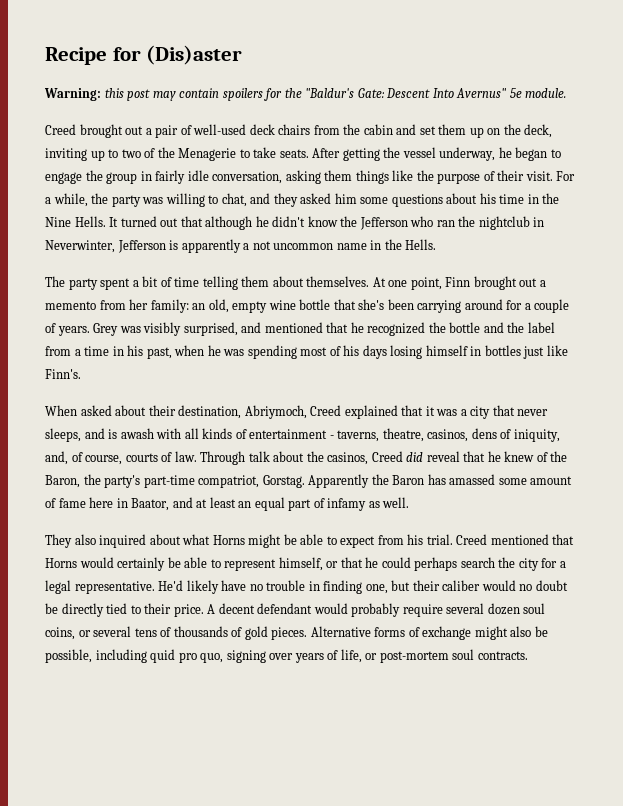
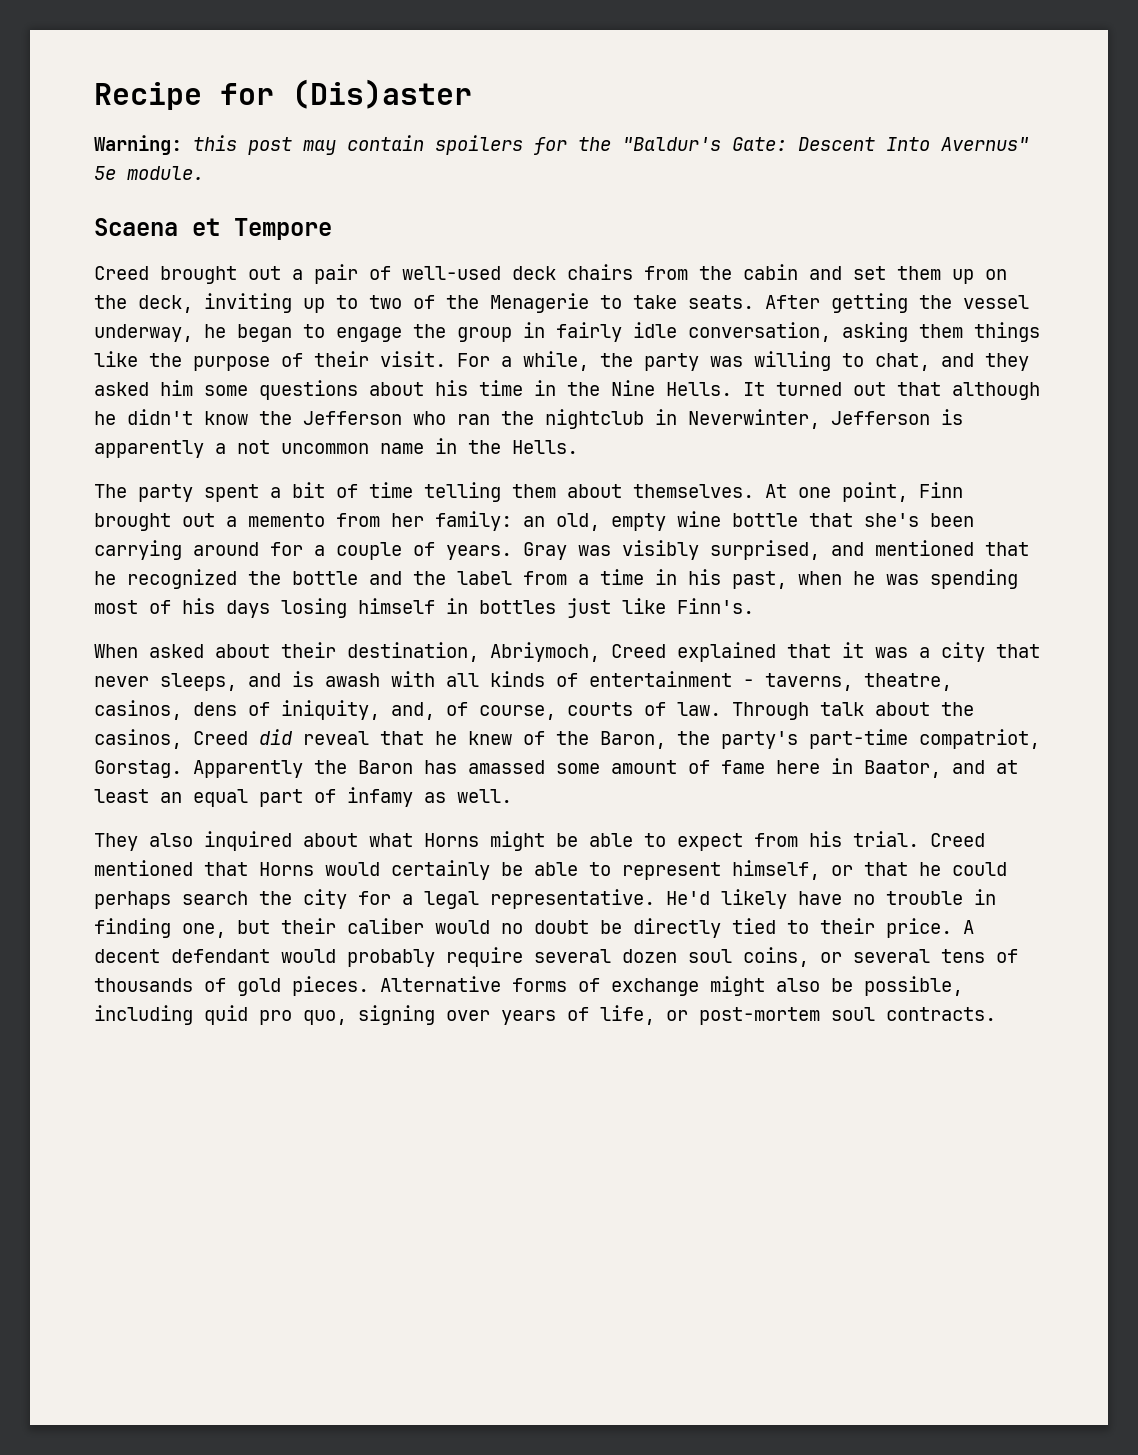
(567, 93) none -> [94,218,332,240] // Scaena et Tempore
[93,323,119,336] Grey -> [523,542,567,560] Gray

